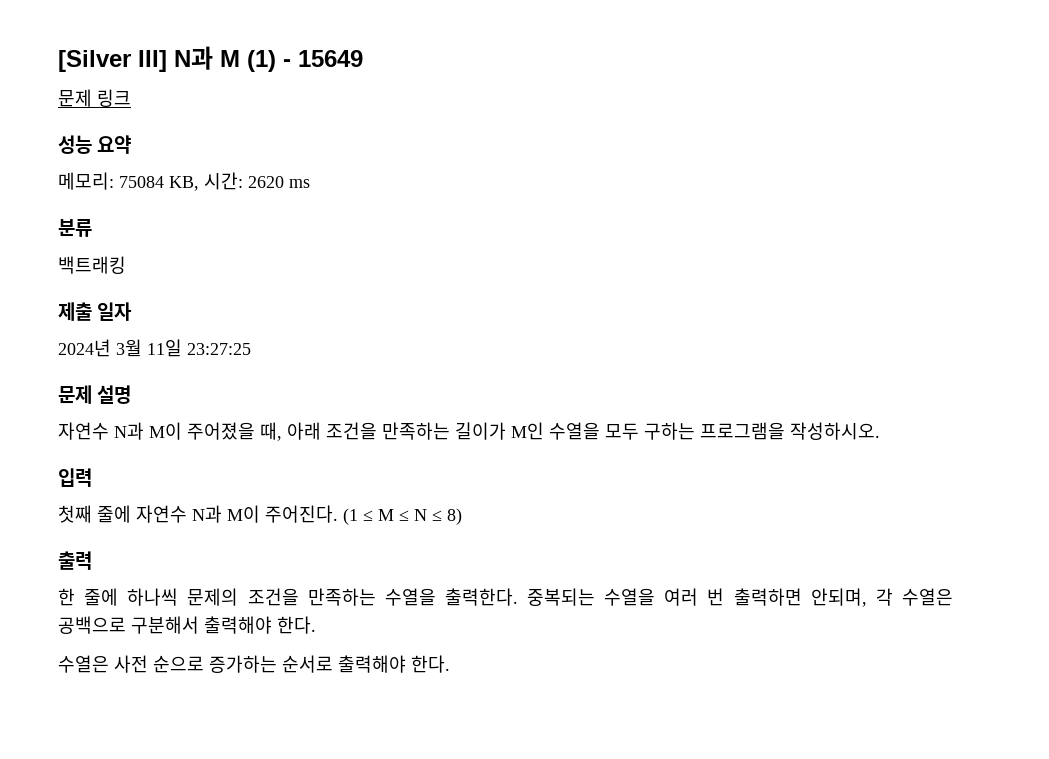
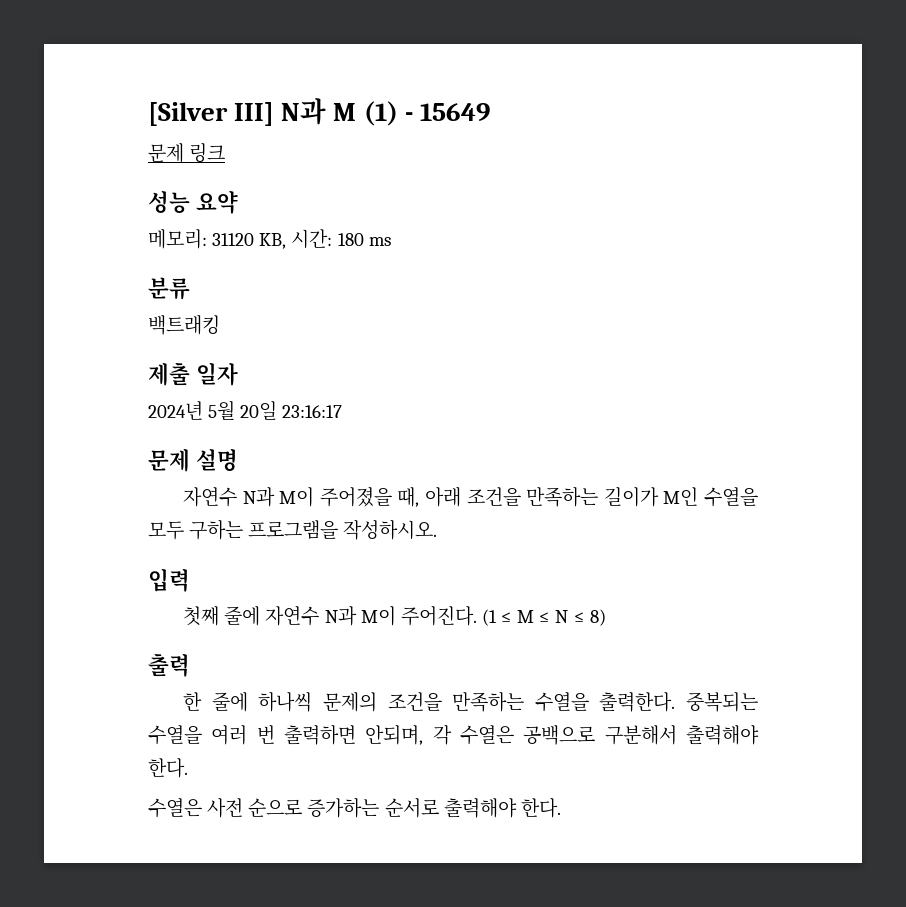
[119,176,164,188] 75084 -> [212,233,255,246] 31120
[248,176,284,188] 2620 -> [337,233,364,246] 180
[116,339,251,357] 3월 11일 23:27:25 -> [208,400,343,420] 5월 20일 23:16:17

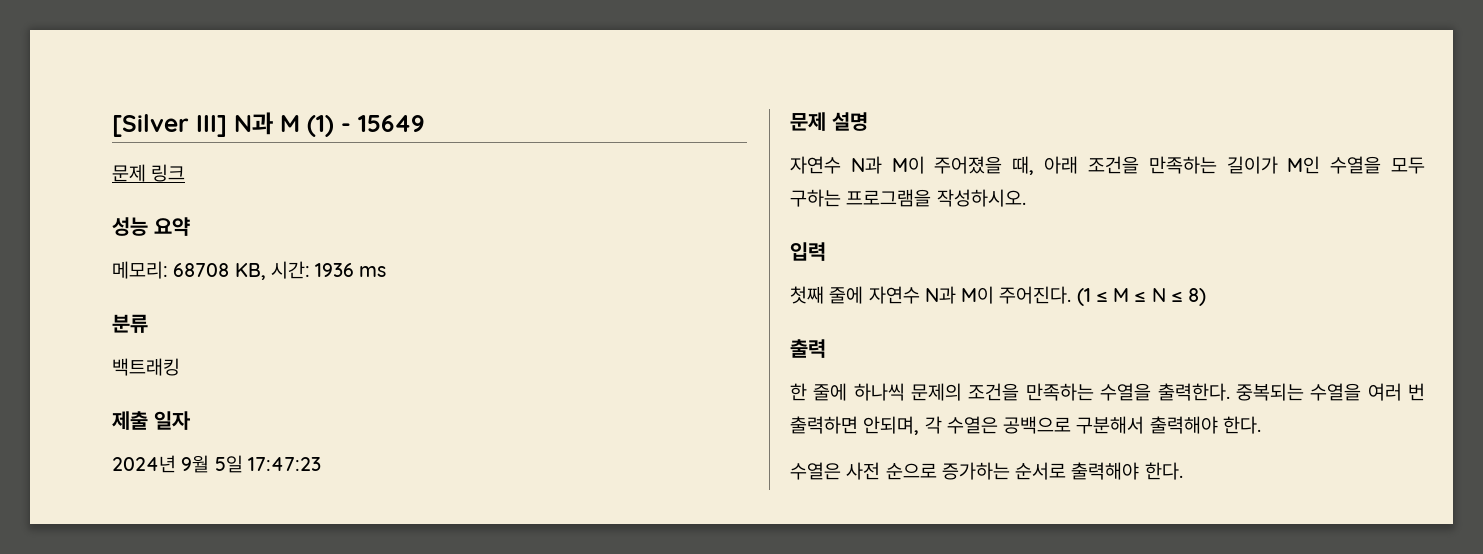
[212,233,255,246] 31120 -> [173,263,230,277] 68708
[337,233,364,246] 180 -> [315,263,355,277] 1936
[208,400,343,420] 5월 20일 23:16:17 -> [181,455,321,473] 9월 5일 17:47:23

